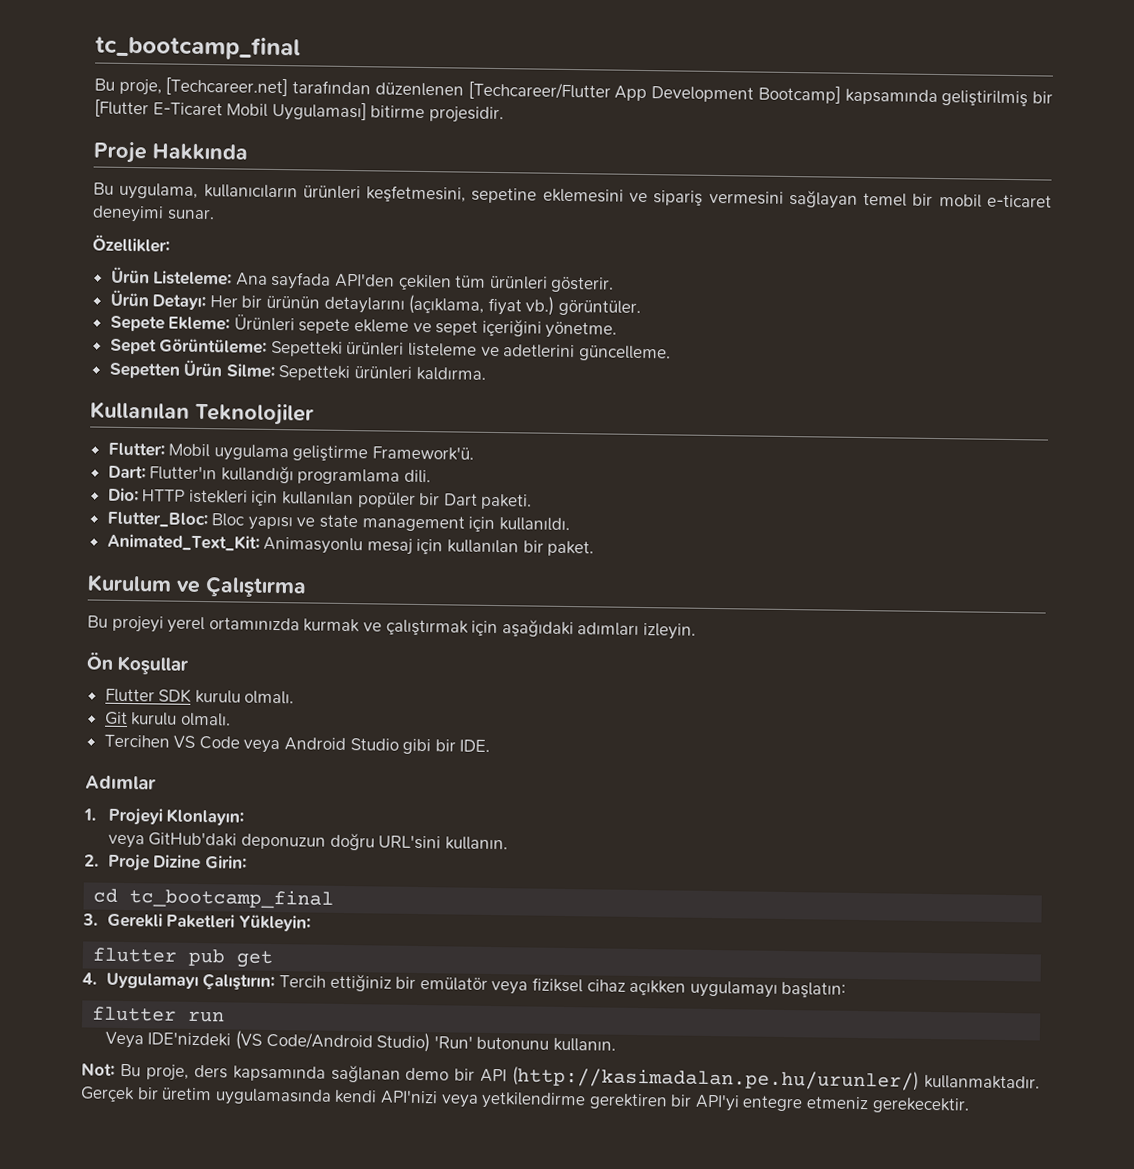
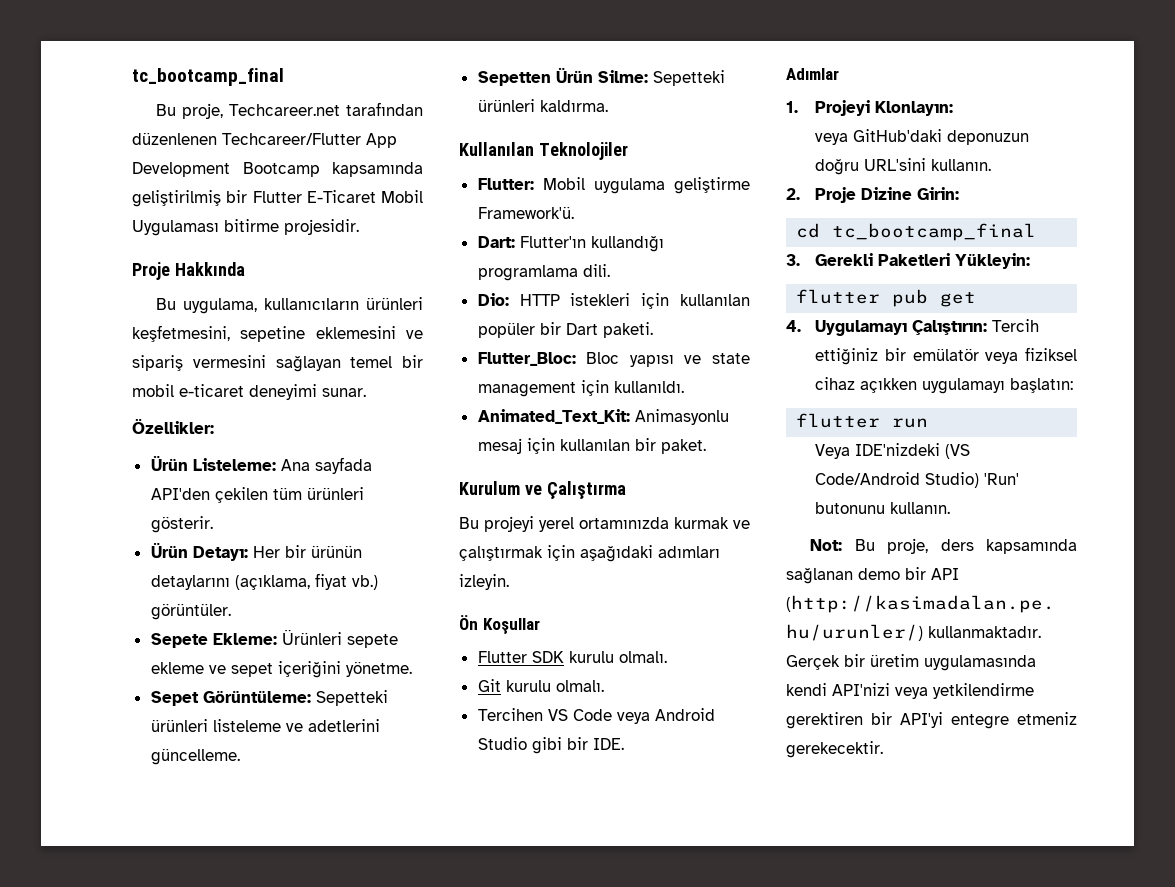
[165,76,289,97] [Techcareer.net] -> [229,104,341,116] Techcareer.net
[467,80,611,101] [Techcareer/Flutter -> [222,133,361,145] Techcareer/Flutter
[757,84,841,104] Bootcamp] -> [242,162,320,177] Bootcamp
[94,98,149,118] [Flutter -> [252,191,302,203] Flutter
[271,100,367,122] Uygulaması] -> [132,220,219,236] Uygulaması

